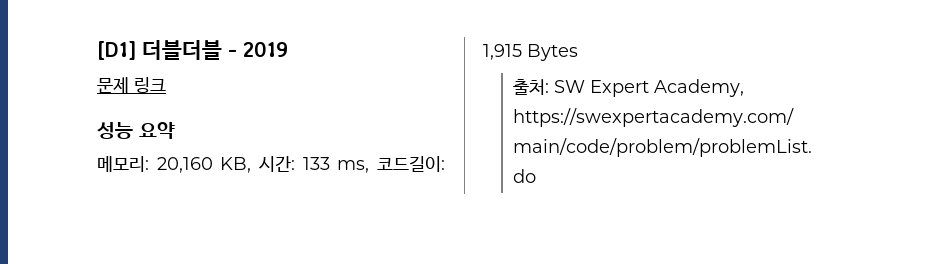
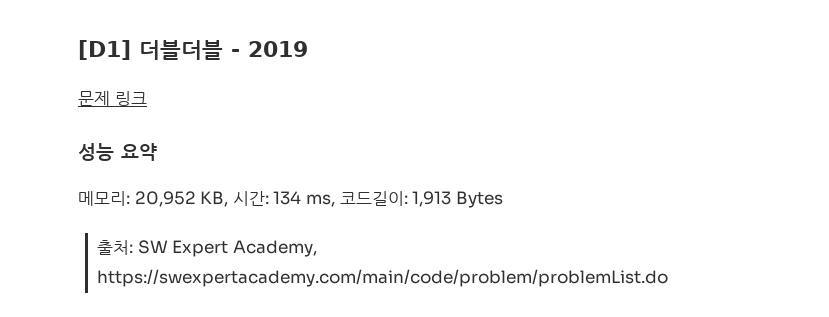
[156,157,213,173] 20,160 -> [134,191,196,207] 20,952
[302,157,330,170] 133 -> [273,191,302,205] 134
[483,44,522,60] 1,915 -> [412,191,452,207] 1,913

